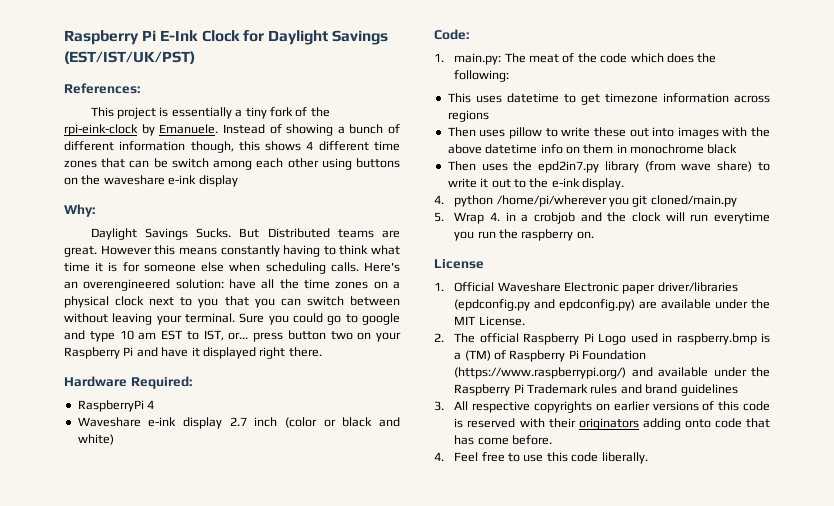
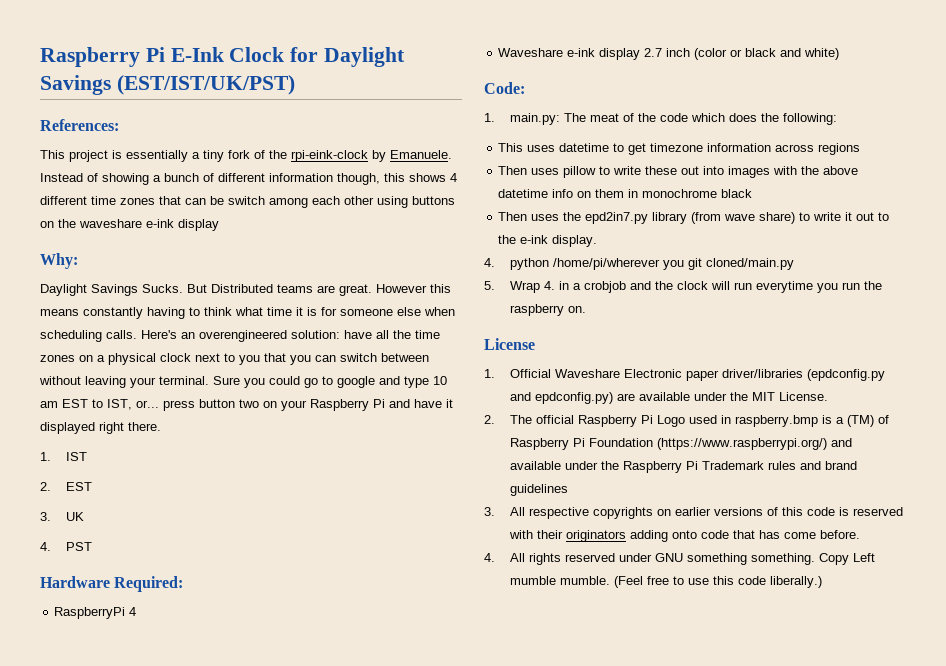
(322, 352) none -> [40,452,87,461] [40,482,92,491] [40,512,84,521] [40,542,92,551] // 1. IST // 2. EST // 3. UK // 4. PST
[454,452,479,462] Feel -> [509,553,875,565] [509,576,643,588] All rights reserved under GNU something something. Copy Left mumble mumble. (Feel
[601,452,648,464] liberally. -> [769,576,822,588] liberally.)

